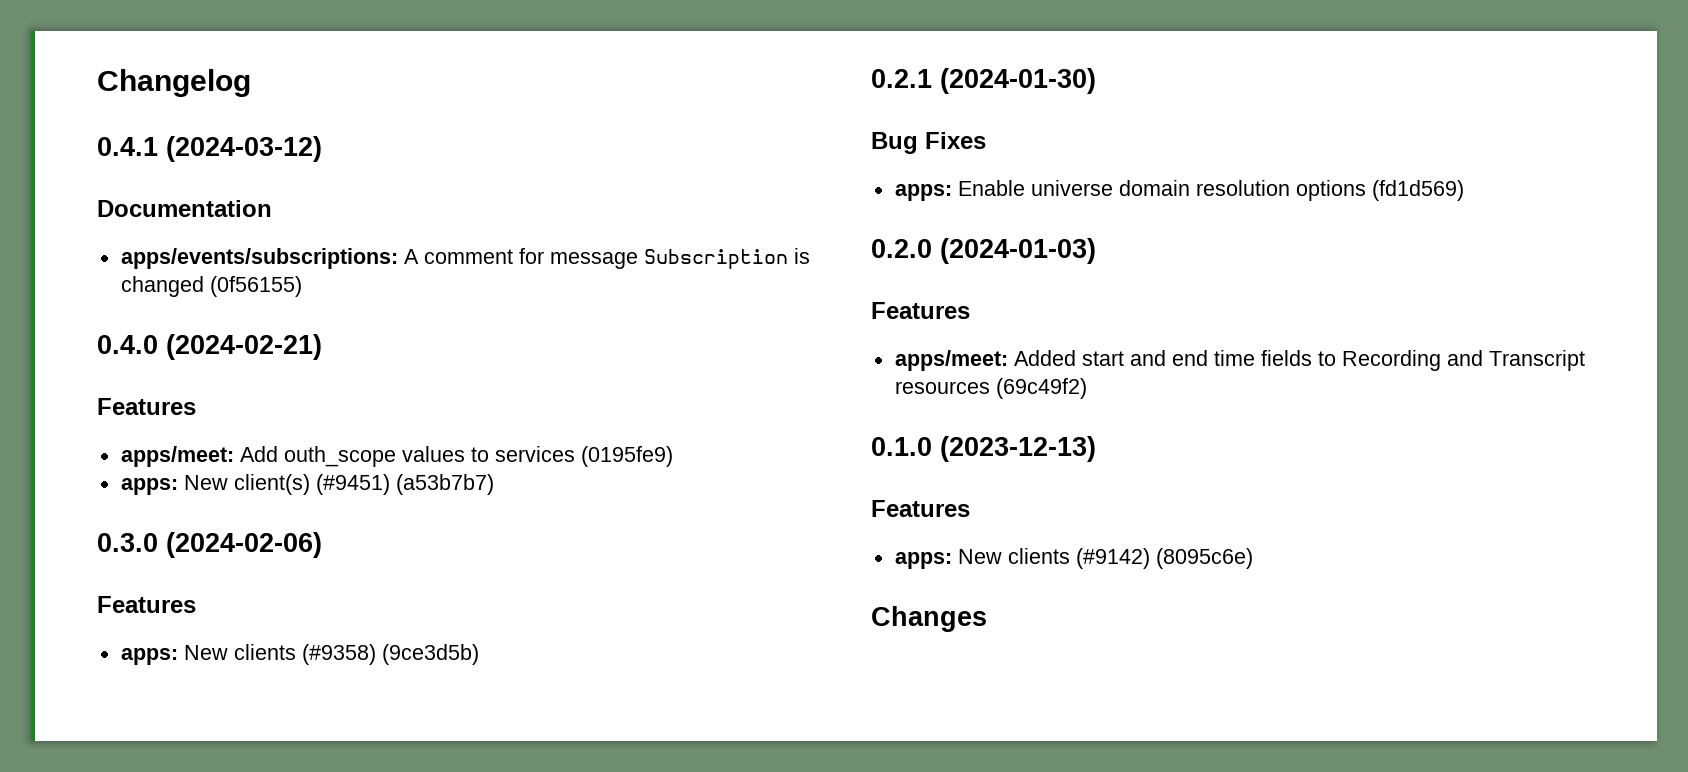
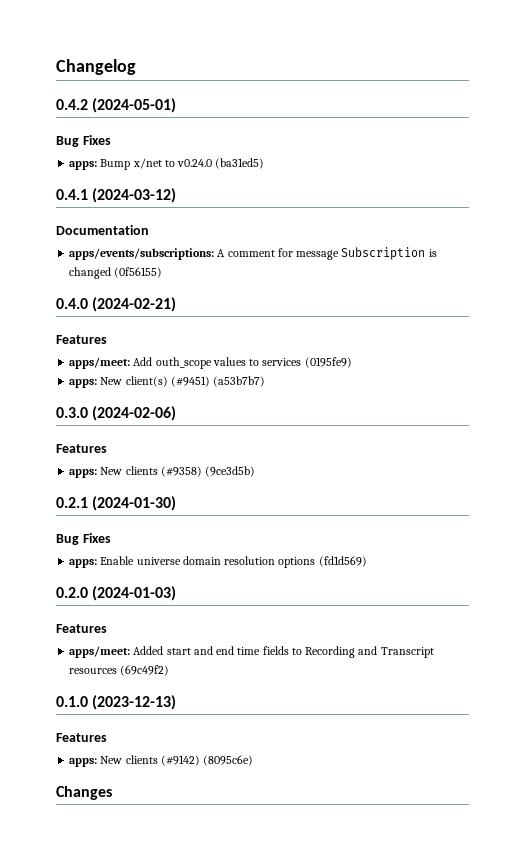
(251, 83) none -> [56,98,177,113] [56,135,111,147] [69,158,265,170] // 0.4.2 (2024-05-01) // Bug Fixes // apps: Bump x/net to v0.24.0 (ba31ed5)

